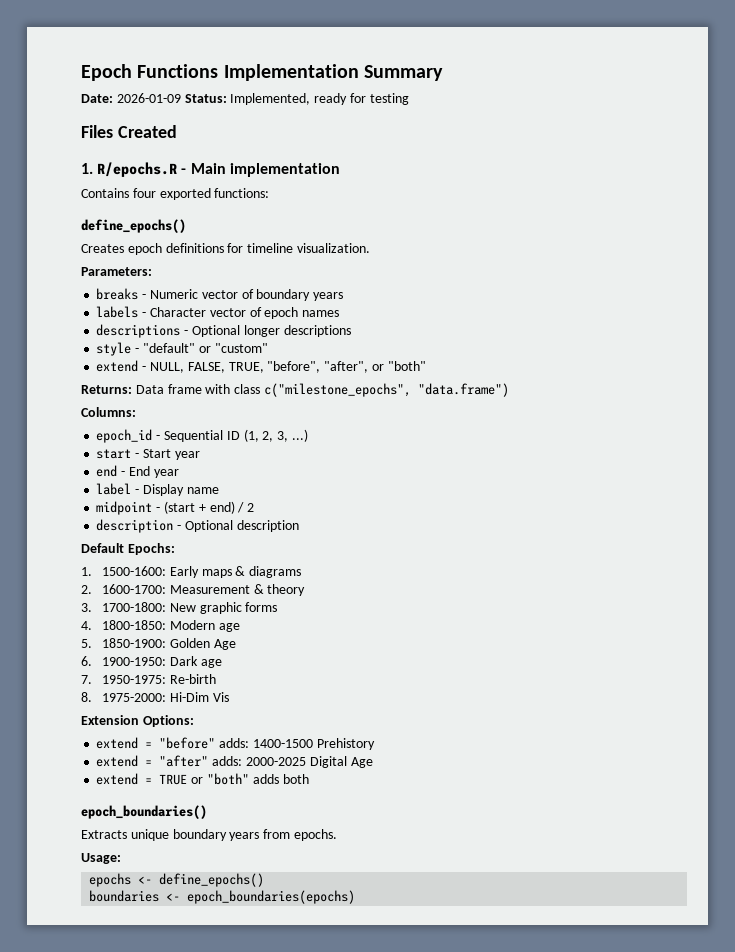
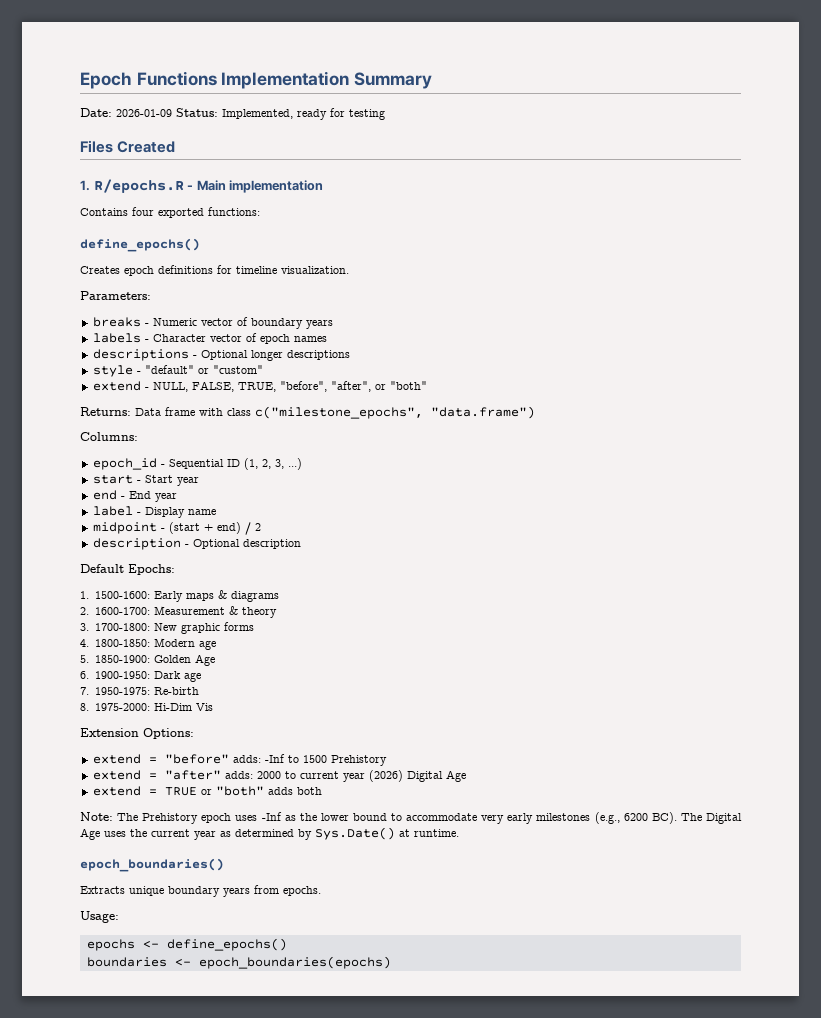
[252,739,313,748] 1400-1500 -> [264,754,327,763] -Inf to 1500
[245,757,306,766] 2000-2025 -> [256,770,403,782] 2000 to current year (2026)
(309, 779) none -> [80,812,742,824] [80,827,459,840] // Note: The Prehistory epoch uses -Inf as the lower bound to accommodate very early milestones (e.g., 6200 BC). The Digital Age uses the current year as determined by Sys.Date() at runtime.

